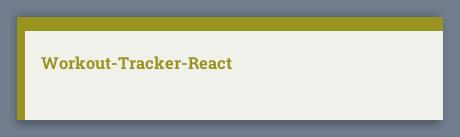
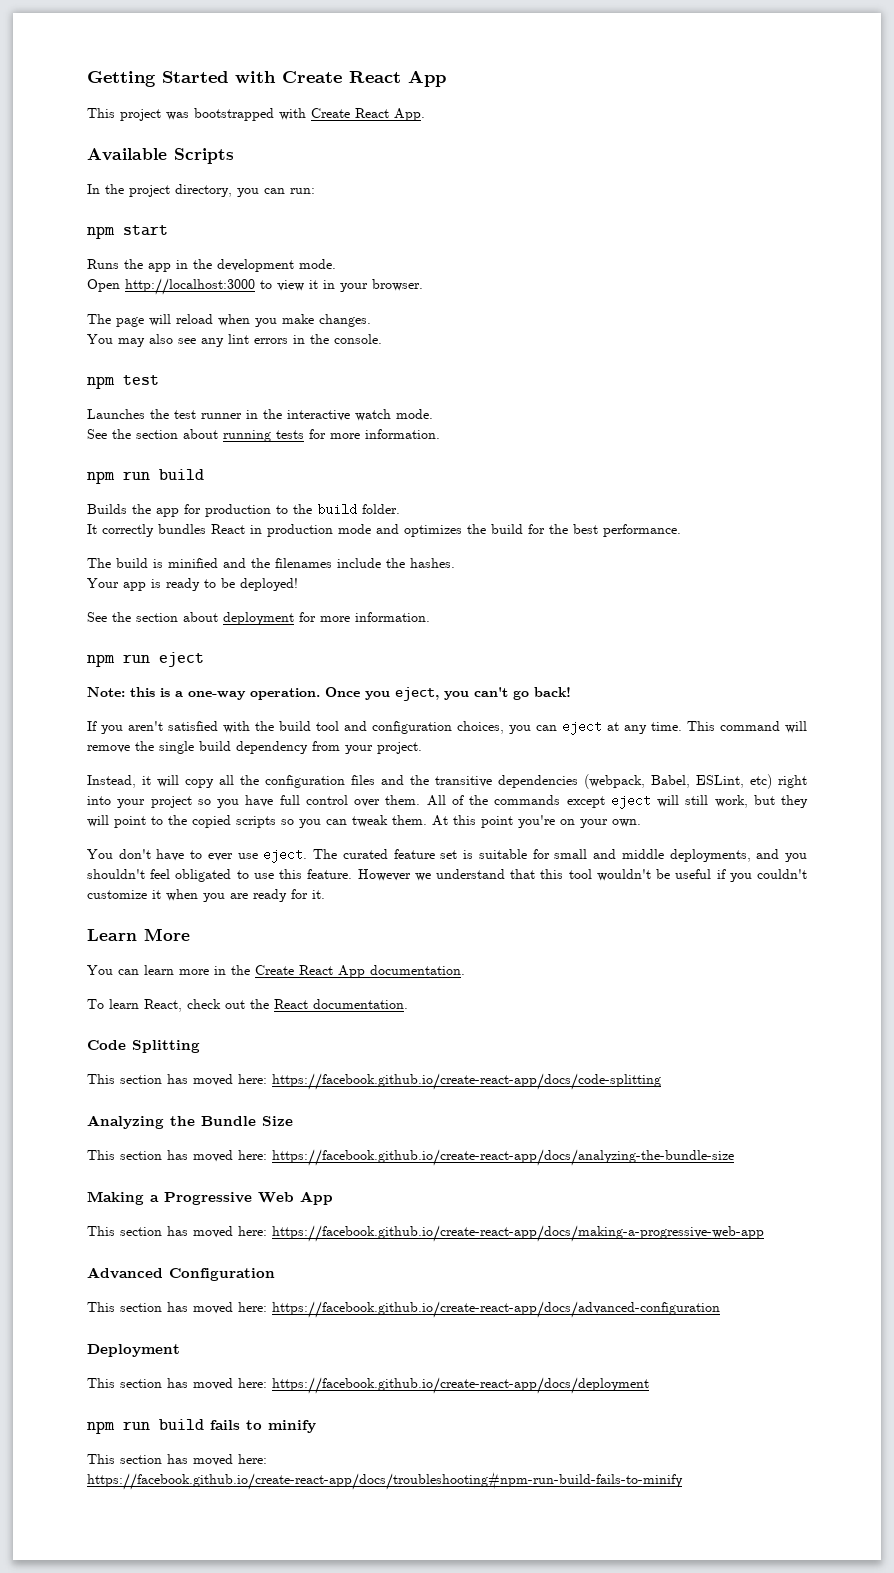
[41,56,232,70] Workout-Tracker-React -> [87,70,446,87] [87,108,425,121] [87,148,234,164] [87,184,315,197] [87,225,168,239] [87,259,336,272] [87,278,423,295] [87,314,371,327] [87,334,382,347] [87,375,159,389] [87,409,433,421] [87,429,440,442] [87,469,204,484] [87,503,400,517] [87,524,681,537] [87,558,455,568] [87,578,298,591] [87,612,430,625] [87,652,204,667] [87,687,571,701] [87,720,807,735] [87,741,422,754] [87,774,807,789] [87,794,808,809] [87,815,641,828] [87,848,807,863] [87,869,807,882] [87,889,325,902] [87,928,190,941] [87,965,465,978] [87,999,408,1012] [87,1040,200,1053] [87,1073,661,1090] [87,1115,293,1129] [87,1149,734,1166] [87,1191,333,1205] [87,1225,764,1242] [87,1267,275,1281] [87,1301,720,1318] [87,1344,180,1357] [87,1377,649,1394] [87,1419,316,1434] [87,1454,267,1466] [87,1472,683,1490] Getting Started with Create React App // This project was bootstrapped with Create React App. // Available Scripts // In the project directory, you can run: // npm start // Runs the app in the development mode. // Open http://localhost:3000 to view it in your browser. // The page will reload when you make changes. // You may also see any lint errors in the console. // npm test // Launches the test runner in the interactive watch mode. // See the section about running tests for more information. // npm run build // Builds the app for production to the build folder. // It correctly bundles React in production mode and optimizes the build for the best performance. // The build is minified and the filenames include the hashes. // Your app is ready to be deployed! // See the section about deployment for more information. // npm run eject // Note: this is a one-way operation. Once you eject, you can't go back! // If you aren't satisfied with the build tool and configuration choices, you can eject at any time. This command will remove the single build dependency from your project. // Instead, it will copy all the configuration files and the transitive dependencies (webpack, Babel, ESLint, etc) right into your project so you have full control over them. All of the commands except eject will still work, but they will point to the copied scripts so you can tweak them. At this point you're on your own. // You don't have to ever use eject. The curated feature set is suitable for small and middle deployments, and you shouldn't feel obligated to use this feature. However we understand that this tool wouldn't be useful if you couldn't customize it when you are ready for it. // Learn More // You can learn more in the Create React App documentation. // To learn React, check out the React documentation. // Code Splitting // This section has moved here: https://facebook.github.io/create-react-app/docs/code-splitting // Analyzing the Bundle Size // This section has moved here: https://facebook.github.io/create-react-app/docs/analyzing-the-bundle-size // Making a Progressive Web App // This section has moved here: https://facebook.github.io/create-react-app/docs/making-a-progressive-web-app // Advanced Configuration // This section has moved here: https://facebook.github.io/create-react-app/docs/advanced-configuration // Deployment // This section has moved here: https://facebook.github.io/create-react-app/docs/deployment // npm run build fails to minify // This section has moved here: https://facebook.github.io/create-react-app/docs/troubleshooting#npm-run-build-fails-to-minify

